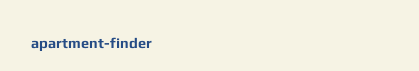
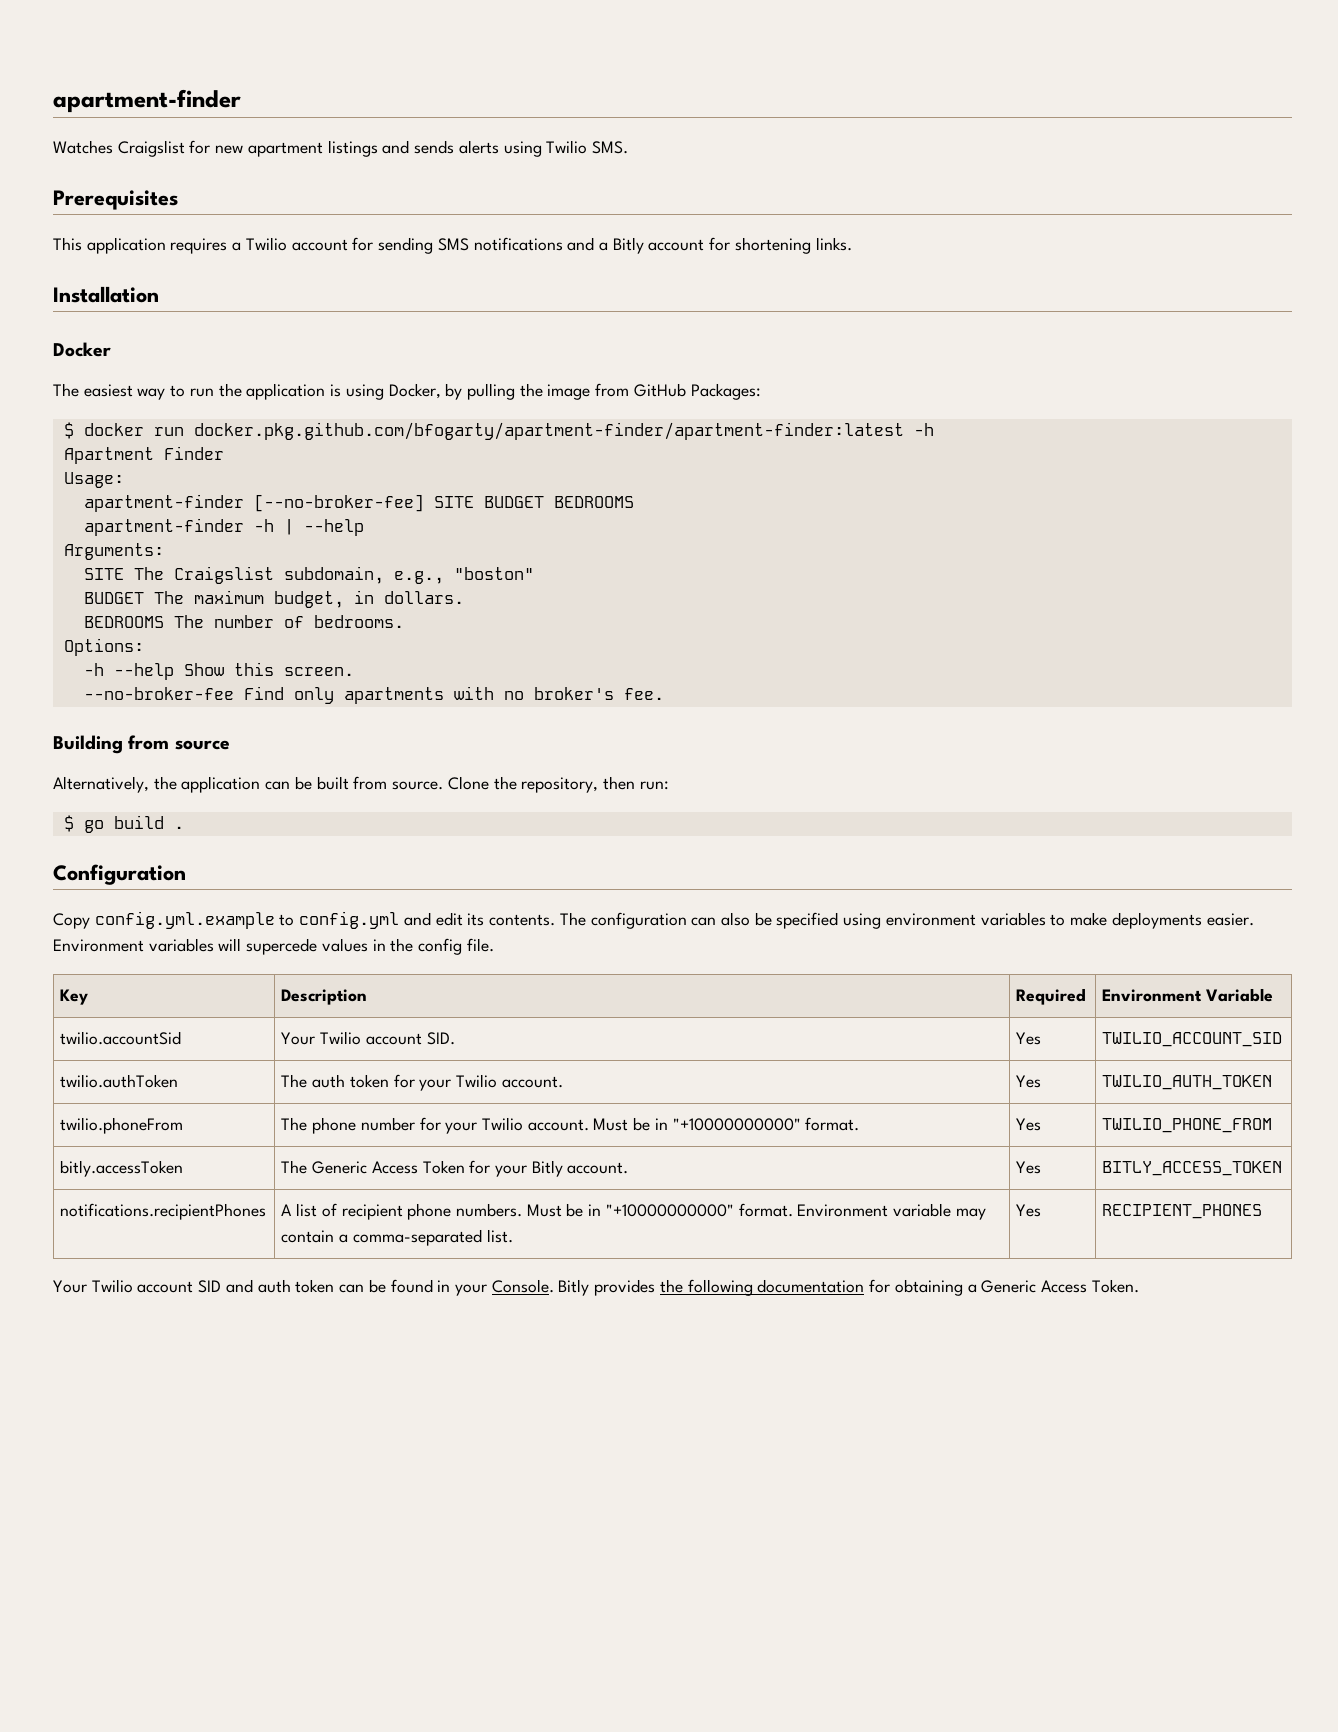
[31,37,152,52] apartment-finder -> [53,89,241,113] [53,140,628,157] [53,190,178,210] [53,237,852,254] [53,286,159,303] [53,342,111,357] [53,383,761,400] [63,422,934,440] [63,446,224,464] [63,472,124,488] [83,494,634,512] [83,518,364,536] [63,543,164,560] [83,566,534,584] [83,590,464,608] [83,615,404,628] [63,638,144,656] [83,662,354,680] [83,686,664,704] [53,735,230,754] [53,776,669,793] [63,815,184,833] [53,864,186,885] [53,911,1254,929] [53,938,494,955] [60,989,89,1005] [281,989,368,1005] [1016,988,1087,1005] [1102,988,1274,1002] [60,1031,182,1045] [281,1031,455,1045] [1016,1032,1042,1045] [1102,1032,1283,1047] [60,1074,179,1088] [281,1074,563,1091] [1016,1075,1042,1088] [1102,1075,1273,1090] [60,1117,184,1134] [281,1117,860,1134] [1016,1118,1042,1131] [1102,1118,1273,1133] [60,1160,184,1177] [281,1160,629,1177] [1016,1161,1042,1174] [1102,1161,1283,1176] [60,1203,267,1220] [281,1203,986,1220] [281,1229,513,1246] [1016,1204,1042,1217] [1102,1204,1263,1219] [53,1279,1139,1296] apartment-finder // Watches Craigslist for new apartment listings and sends alerts using Twilio SMS. // Prerequisites // This application requires a Twilio account for sending SMS notifications and a Bitly account for shortening links. // Installation // Docker // The easiest way to run the application is using Docker, by pulling the image from GitHub Packages: // $ docker run docker.pkg.github.com/bfogarty/apartment-finder/apartment-finder:latest -h // Apartment Finder // Usage: // apartment-finder [--no-broker-fee] SITE BUDGET BEDROOMS // apartment-finder -h | --help // Arguments: // SITE The Craigslist subdomain, e.g., "boston" // BUDGET The maximum budget, in dollars. // BEDROOMS The number of bedrooms. // Options: // -h --help Show this screen. // --no-broker-fee Find only apartments with no broker's fee. // Building from source // Alternatively, the application can be built from source. Clone the repository, then run: // $ go build . // Configuration // Copy config.yml.example to config.yml and edit its contents. The configuration can also be specified using environment variables to make deployments easier. Environment variables will supercede values in the config file. // Key | Description | Required | Environment Variable // twilio.accountSid | Your Twilio account SID. | Yes | TWILIO_ACCOUNT_SID // twilio.authToken | The auth token for your Twilio account. | Yes | TWILIO_AUTH_TOKEN // twilio.phoneFrom | The phone number for your Twilio account. Must be in "+10000000000" format. | Yes | TWILIO_PHONE_FROM // bitly.accessToken | The Generic Access Token for your Bitly account. | Yes | BITLY_ACCESS_TOKEN // notifications.recipientPhones | A list of recipient phone numbers. Must be in "+10000000000" format. Environment variable may contain a comma-separated list. | Yes | RECIPIENT_PHONES // Your Twilio account SID and auth token can be found in your Console. Bitly provides the following documentation for obtaining a Generic Access Token.

